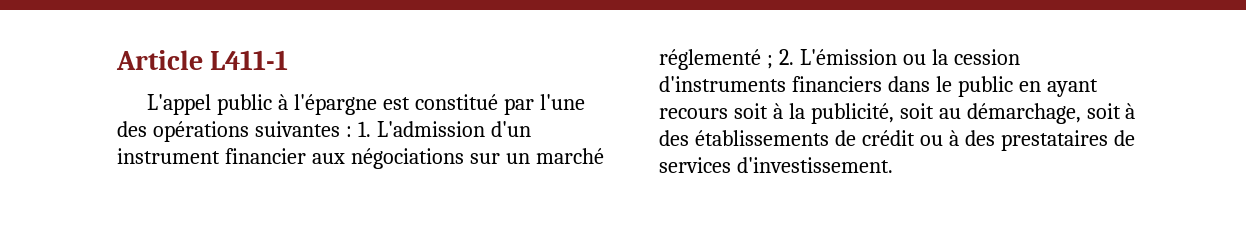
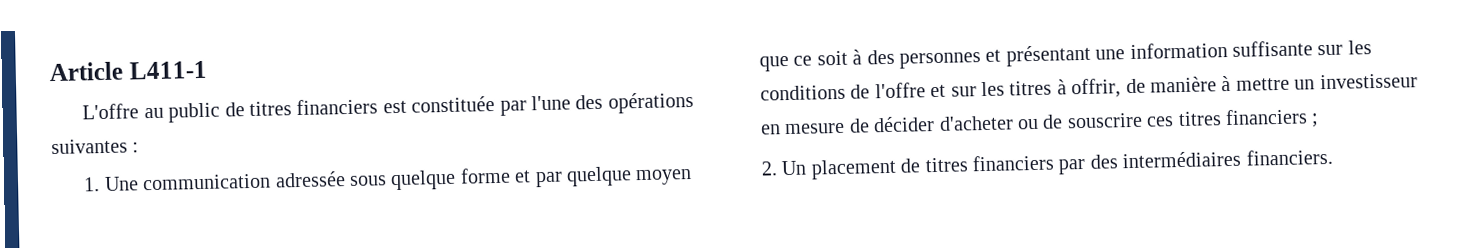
[146,94,498,115] L'appel public à l'épargne est constitué -> [82,95,496,123] L'offre au public de titres financiers est constituée
[357,121,531,137] [117,148,604,169] [659,49,1020,70] [659,76,1098,97] [659,103,1136,124] [659,130,1135,151] [659,157,893,173] 1. L'admission d'un instrument financier aux négociations sur un marché réglementé ; 2. L'émission ou la cession d'instruments financiers dans le public en ayant recours soit à la publicité, soit au démarchage, soit à des établissements de crédit ou à des prestataires de services d'investissement. -> [83,166,693,192] [759,40,1372,72] [760,73,1418,101] [761,108,1320,135] [761,148,1333,180] // 1. Une communication adressée sous quelque forme et par quelque moyen que ce soit à des personnes et présentant une information suffisante sur les conditions de l'offre et sur les titres à offrir, de manière à mettre un investisseur en mesure de décider d'acheter ou de souscrire ces titres financiers ; // 2. Un placement de titres financiers par des intermédiaires financiers.

